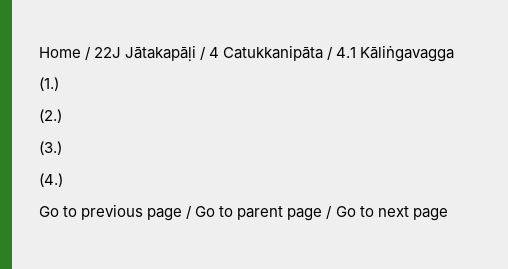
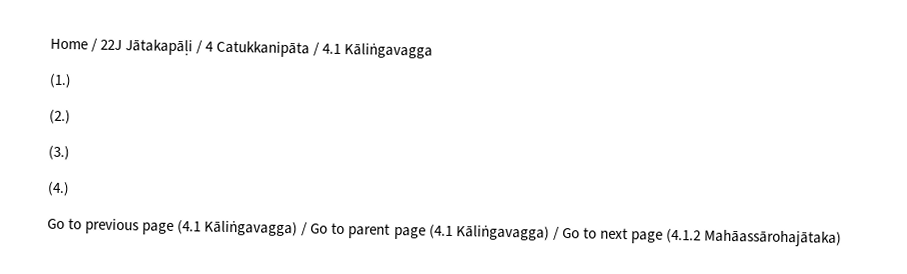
(183, 214) none -> [177,220,299,237] (4.1 Kāliṅgavagga)
(323, 214) none -> [428,224,550,241] (4.1 Kāliṅgavagga)
(448, 214) none -> [665,228,842,247] (4.1.2 Mahāassārohajātaka)

